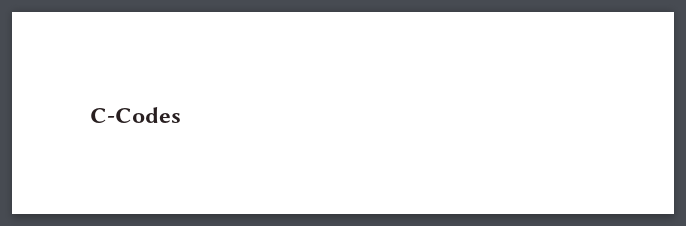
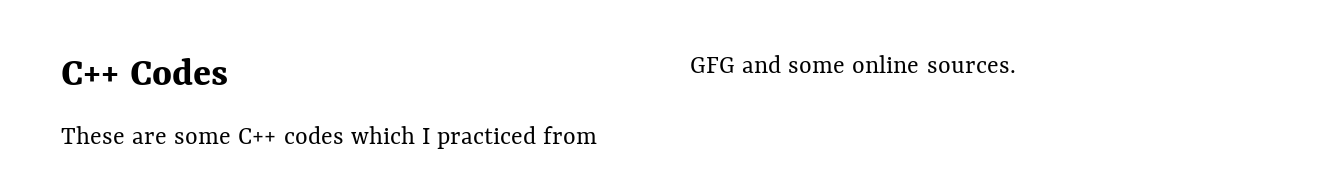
[90,107,181,123] C-Codes -> [61,58,229,85] [61,126,598,149] [690,55,1016,73] C++ Codes // These are some C++ codes which I practiced from GFG and some online sources.

